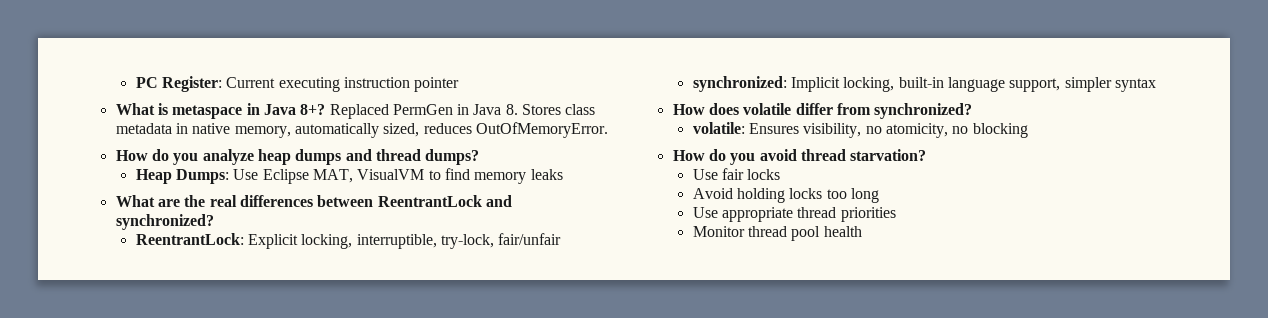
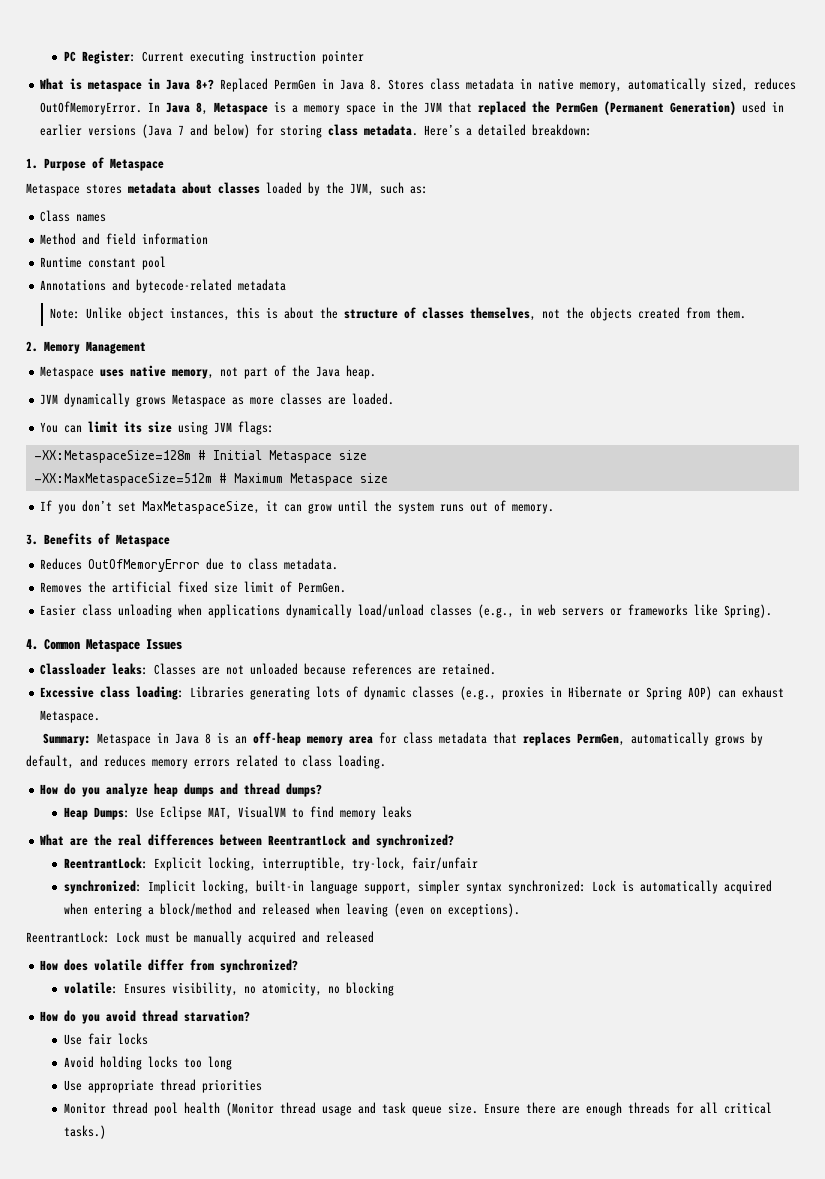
(608, 130) none -> [148,101,785,115] [40,124,593,138] [26,157,164,171] [26,182,428,196] [40,210,107,222] [40,233,209,245] [40,256,167,270] [40,279,287,293] [49,307,746,321] [26,341,146,354] [40,365,377,379] [40,393,395,407] [40,421,275,435] [33,450,367,463] [33,473,388,486] [40,500,555,514] [26,533,170,547] [40,558,339,572] [40,581,347,593] [40,604,773,618] [26,639,182,652] [40,663,497,675] [40,686,785,700] [40,710,101,723] [42,732,763,746] [26,755,386,769] In Java 8, Metaspace is a memory space in the JVM that replaced the PermGen (Permanent Generation) used in earlier versions (Java 7 and below) for storing class metadata. Here’s a detailed breakdown: // 1. Purpose of Metaspace // Metaspace stores metadata about classes loaded by the JVM, such as: // Class names // Method and field information // Runtime constant pool // Annotations and bytecode-related metadata // Note: Unlike object instances, this is about the structure of classes themselves, not the objects created from them. // 2. Memory Management // Metaspace uses native memory, not part of the Java heap. // JVM dynamically grows Metaspace as more classes are loaded. // You can limit its size using JVM flags: // -XX:MetaspaceSize=128m # Initial Metaspace size // -XX:MaxMetaspaceSize=512m # Maximum Metaspace size // If you don’t set MaxMetaspaceSize, it can grow until the system runs out of memory. // 3. Benefits of Metaspace // Reduces OutOfMemoryError due to class metadata. // Removes the artificial fixed size limit of PermGen. // Easier class unloading when applications dynamically load/unload classes (e.g., in web servers or frameworks like Spring). // 4. Common Metaspace Issues // Classloader leaks: Classes are not unloaded because references are retained. // Excessive class loading: Libraries generating lots of dynamic classes (e.g., proxies in Hibernate or Spring AOP) can exhaust Metaspace. // Summary: Metaspace in Java 8 is an off-heap memory area for class metadata that replaces PermGen, automatically grows by default, and reduces memory errors related to class loading.
(1156, 85) none -> [507,880,772,894] [63,903,520,917] [26,931,374,945] synchronized: Lock is automatically acquired when entering a block/method and released when leaving (even on exceptions). // ReentrantLock: Lock must be manually acquired and released
(862, 231) none -> [225,1102,772,1116] [63,1125,106,1139] (Monitor thread usage and task queue size. Ensure there are enough threads for all critical tasks.)

